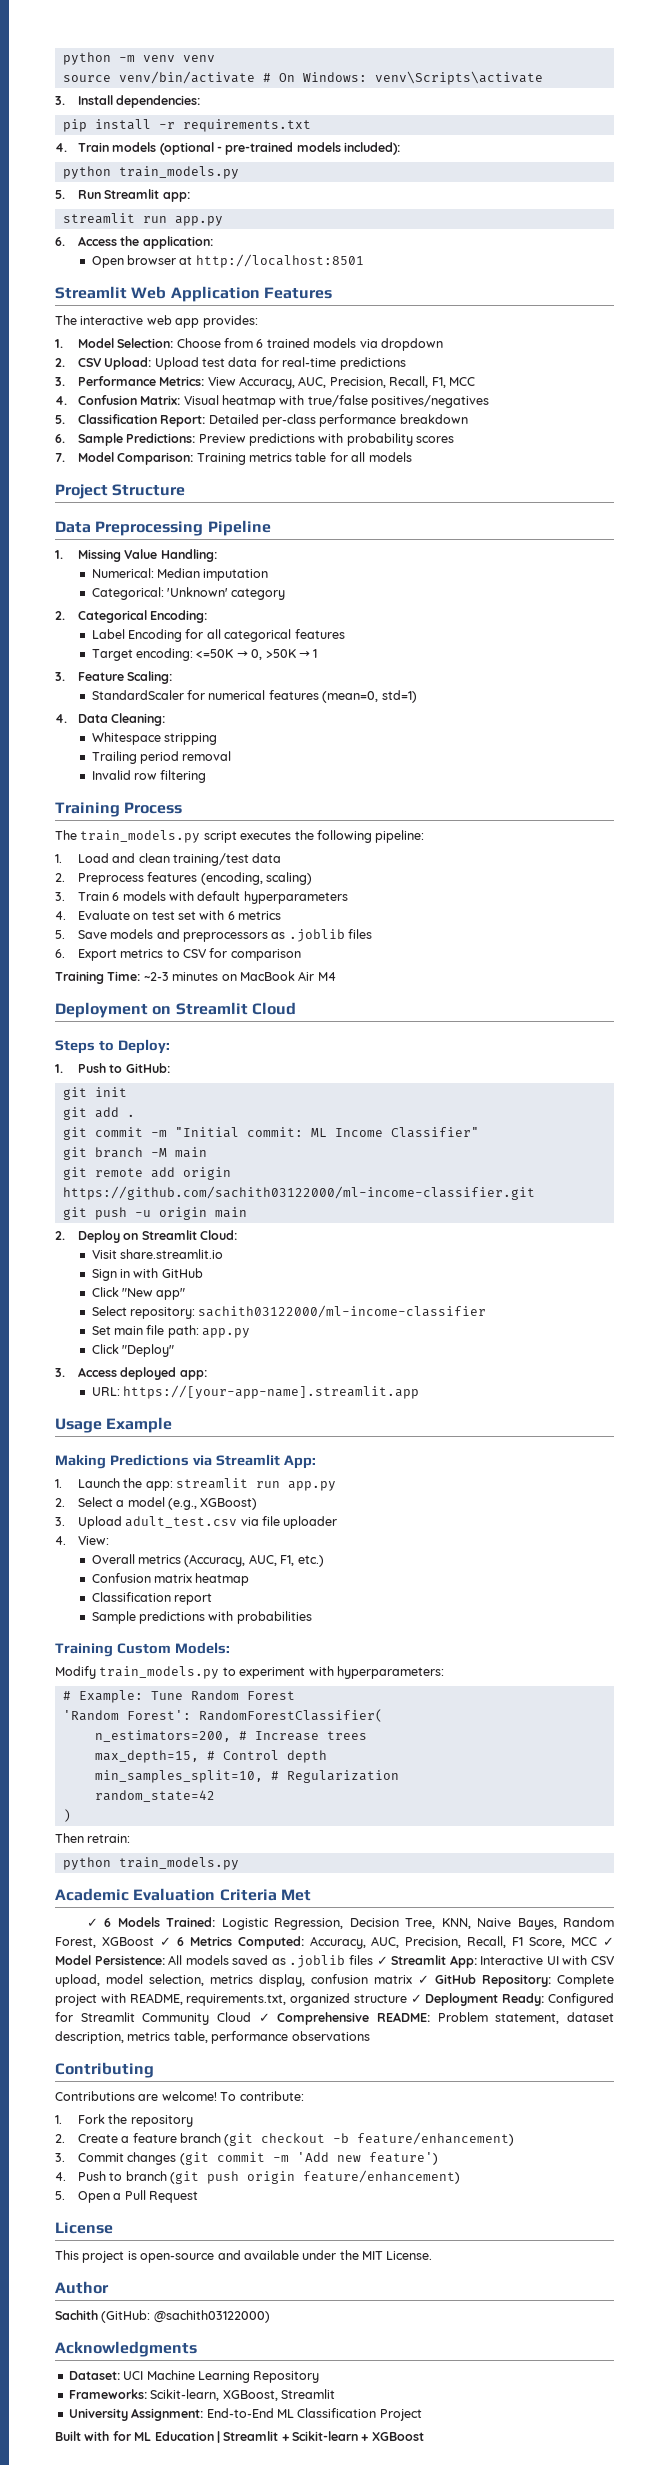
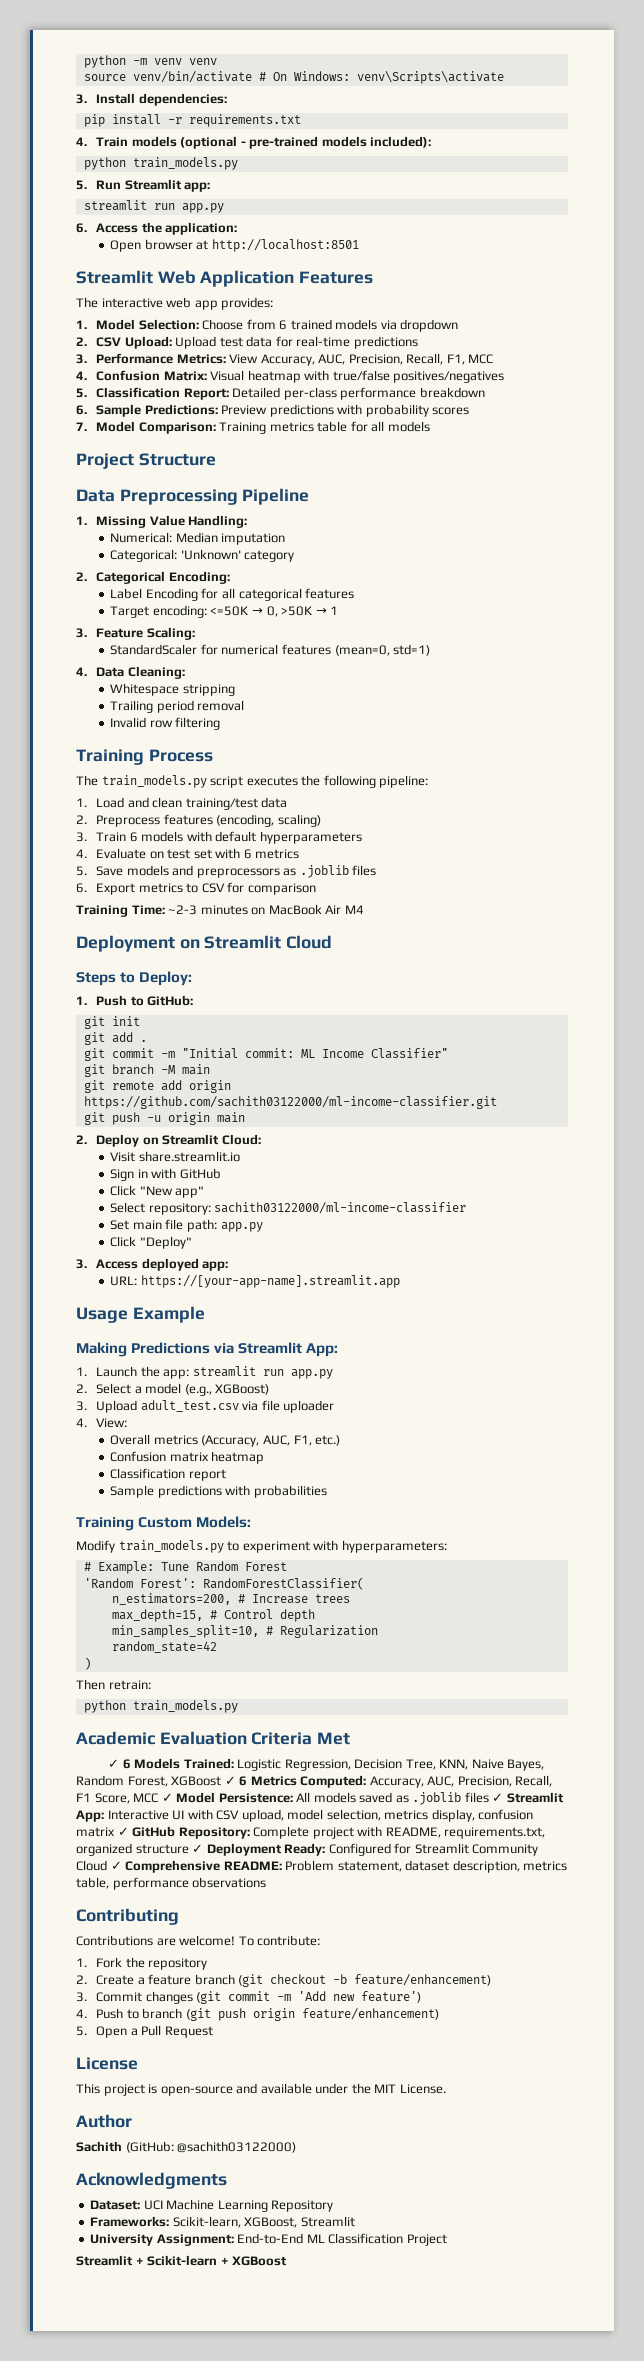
[55,2431,220,2443] Built with for ML Education | -> (447, 2240) none

